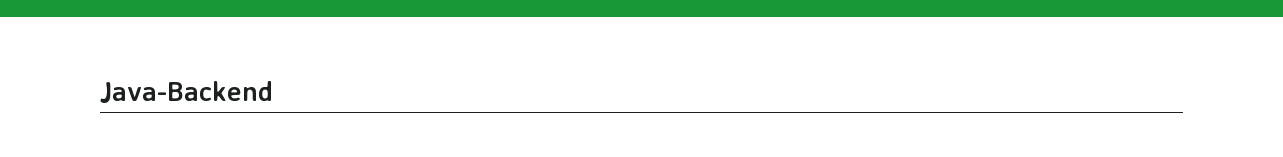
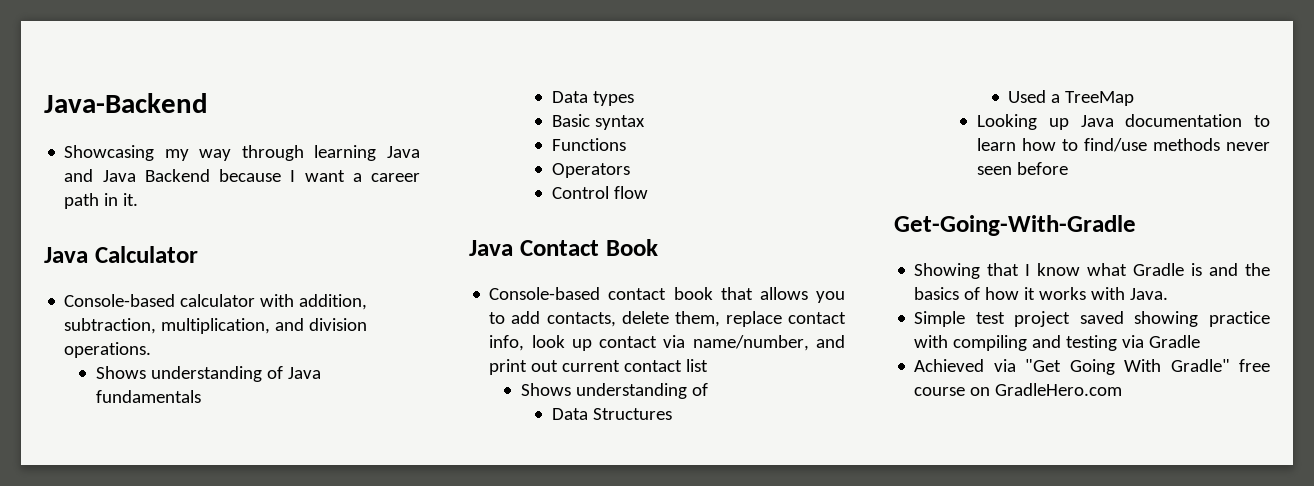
(273, 92) none -> [64,145,420,161] [64,169,420,182] [64,193,139,209] [44,246,198,263] [64,294,368,310] [64,318,368,334] [64,342,152,358] [95,366,321,382] [95,390,201,403] [552,91,635,106] [552,114,646,130] [552,138,627,151] [552,163,631,178] [552,186,649,199] [469,239,658,256] [489,287,845,303] [489,311,846,327] [489,335,845,351] [489,359,709,375] [520,383,708,399] [552,408,673,420] [1008,90,1135,106] [977,114,1270,130] [977,138,1270,152] [977,162,1069,175] [894,215,1136,236] [914,263,1270,279] [914,287,1169,300] [914,311,1270,327] [914,335,1201,351] [914,359,1270,375] [914,383,1123,396] // Showcasing my way through learning Java and Java Backend because I want a career path in it. // Java Calculator // Console-based calculator with addition, subtraction, multiplication, and division operations. // Shows understanding of Java fundamentals // Data types // Basic syntax // Functions // Operators // Control flow // Java Contact Book // Console-based contact book that allows you to add contacts, delete them, replace contact info, look up contact via name/number, and print out current contact list // Shows understanding of // Data Structures // Used a TreeMap // Looking up Java documentation to learn how to find/use methods never seen before // Get-Going-With-Gradle // Showing that I know what Gradle is and the basics of how it works with Java. // Simple test project saved showing practice with compiling and testing via Gradle // Achieved via "Get Going With Gradle" free course on GradleHero.com

